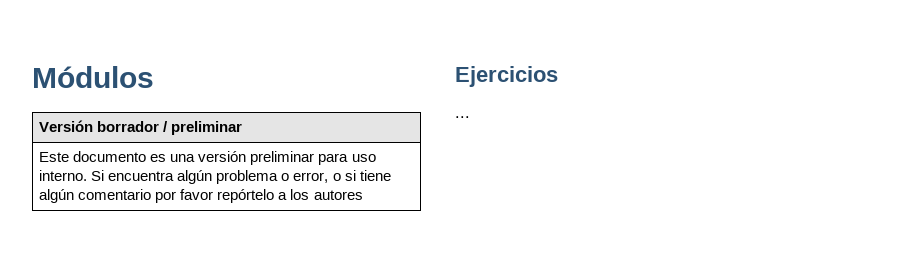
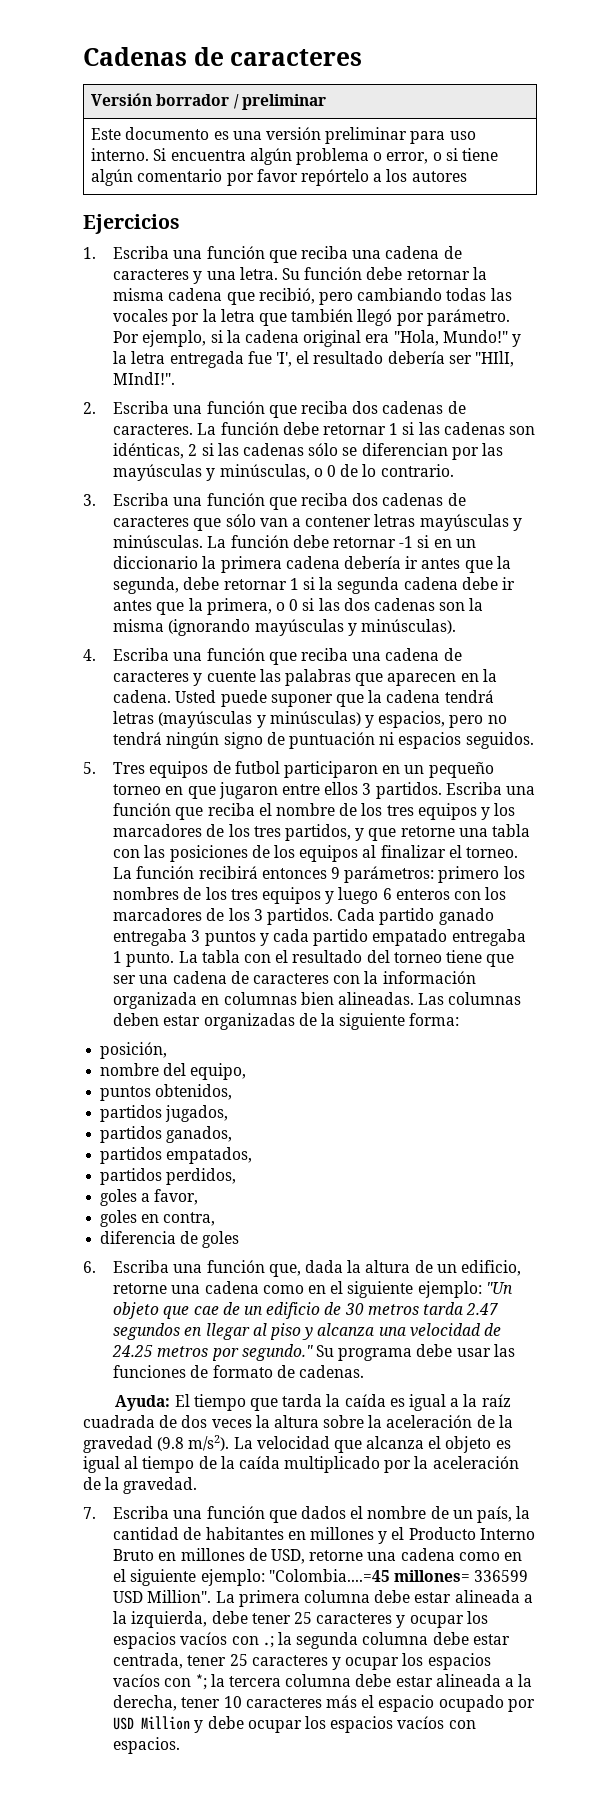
[32,66,154,88] Módulos -> [83,47,363,66] Cadenas de caracteres
[455,116,470,118] ... -> [83,246,462,263] [113,267,487,284] [113,288,512,305] [113,309,510,326] [113,330,521,347] [113,351,514,368] [113,372,176,385] [83,401,466,418] [113,422,535,435] [113,443,503,460] [113,464,454,481] [83,493,466,510] [113,514,522,531] [113,535,476,548] [113,556,511,573] [113,577,515,594] [113,598,484,615] [113,619,457,636] [83,648,462,665] [113,669,497,686] [113,690,494,707] [113,711,507,728] [113,732,534,749] [83,761,494,778] [113,782,535,799] [113,803,516,820] [113,824,530,841] [113,845,518,862] [113,866,525,883] [113,887,507,904] [113,908,494,925] [113,929,526,946] [113,950,515,967] [113,971,476,984] [113,992,522,1009] [113,1013,460,1030] [100,1042,168,1059] [100,1063,247,1080] [100,1084,233,1101] [100,1105,229,1122] [100,1126,233,1143] [100,1147,253,1164] [100,1168,237,1185] [100,1189,199,1206] [100,1210,216,1227] [100,1231,240,1248] [83,1260,521,1277] [113,1281,513,1298] [113,1302,499,1319] [113,1323,501,1340] [112,1344,515,1361] [113,1365,365,1378] [115,1394,511,1411] [83,1415,513,1428] [83,1435,511,1453] [83,1456,519,1473] [83,1477,198,1494] [83,1506,531,1523] [113,1527,535,1544] [113,1548,522,1564] [113,1569,529,1586] [113,1590,533,1607] [113,1611,488,1628] [113,1632,510,1649] [113,1653,491,1670] [113,1674,533,1690] [113,1695,535,1712] [113,1716,476,1733] [113,1737,181,1754] 1. Escriba una función que reciba una cadena de caracteres y una letra. Su función debe retornar la misma cadena que recibió, pero cambiando todas las vocales por la letra que también llegó por parámetro. Por ejemplo, si la cadena original era "Hola, Mundo!" y la letra entregada fue 'I', el resultado debería ser "HIlI, MIndI!". // 2. Escriba una función que reciba dos cadenas de caracteres. La función debe retornar 1 si las cadenas son idénticas, 2 si las cadenas sólo se diferencian por las mayúsculas y minúsculas, o 0 de lo contrario. // 3. Escriba una función que reciba dos cadenas de caracteres que sólo van a contener letras mayúsculas y minúsculas. La función debe retornar -1 si en un diccionario la primera cadena debería ir antes que la segunda, debe retornar 1 si la segunda cadena debe ir antes que la primera, o 0 si las dos cadenas son la misma (ignorando mayúsculas y minúsculas). // 4. Escriba una función que reciba una cadena de caracteres y cuente las palabras que aparecen en la cadena. Usted puede suponer que la cadena tendrá letras (mayúsculas y minúsculas) y espacios, pero no tendrá ningún signo de puntuación ni espacios seguidos. // 5. Tres equipos de futbol participaron en un pequeño torneo en que jugaron entre ellos 3 partidos. Escriba una función que reciba el nombre de los tres equipos y los marcadores de los tres partidos, y que retorne una tabla con las posiciones de los equipos al finalizar el torneo. La función recibirá entonces 9 parámetros: primero los nombres de los tres equipos y luego 6 enteros con los marcadores de los 3 partidos. Cada partido ganado entregaba 3 puntos y cada partido empatado entregaba 1 punto. La tabla con el resultado del torneo tiene que ser una cadena de caracteres con la información organizada en columnas bien alineadas. Las columnas deben estar organizadas de la siguiente forma: // posición, // nombre del equipo, // puntos obtenidos, // partidos jugados, // partidos ganados, // partidos empatados, // partidos perdidos, // goles a favor, // goles en contra, // diferencia de goles // 6. Escriba una función que, dada la altura de un edificio, retorne una cadena como en el siguiente ejemplo: "Un objeto que cae de un edificio de 30 metros tarda 2.47 segundos en llegar al piso y alcanza una velocidad de 24.25 metros por segundo." Su programa debe usar las funciones de formato de cadenas. // Ayuda: El tiempo que tarda la caída es igual a la raíz cuadrada de dos veces la altura sobre la aceleración de la gravedad (9.8 m/s2). La velocidad que alcanza el objeto es igual al tiempo de la caída multiplicado por la aceleración de la gravedad. // 7. Escriba una función que dados el nombre de un país, la cantidad de habitantes en millones y el Producto Interno Bruto en millones de USD, retorne una cadena como en el siguiente ejemplo: "Colombia....=45 millones= 336599 USD Million". La primera columna debe estar alineada a la izquierda, debe tener 25 caracteres y ocupar los espacios vacíos con .; la segunda columna debe estar centrada, tener 25 caracteres y ocupar los espacios vacíos con *; la tercera columna debe estar alineada a la derecha, tener 10 caracteres más el espacio ocupado por USD Million y debe ocupar los espacios vacíos con espacios.

